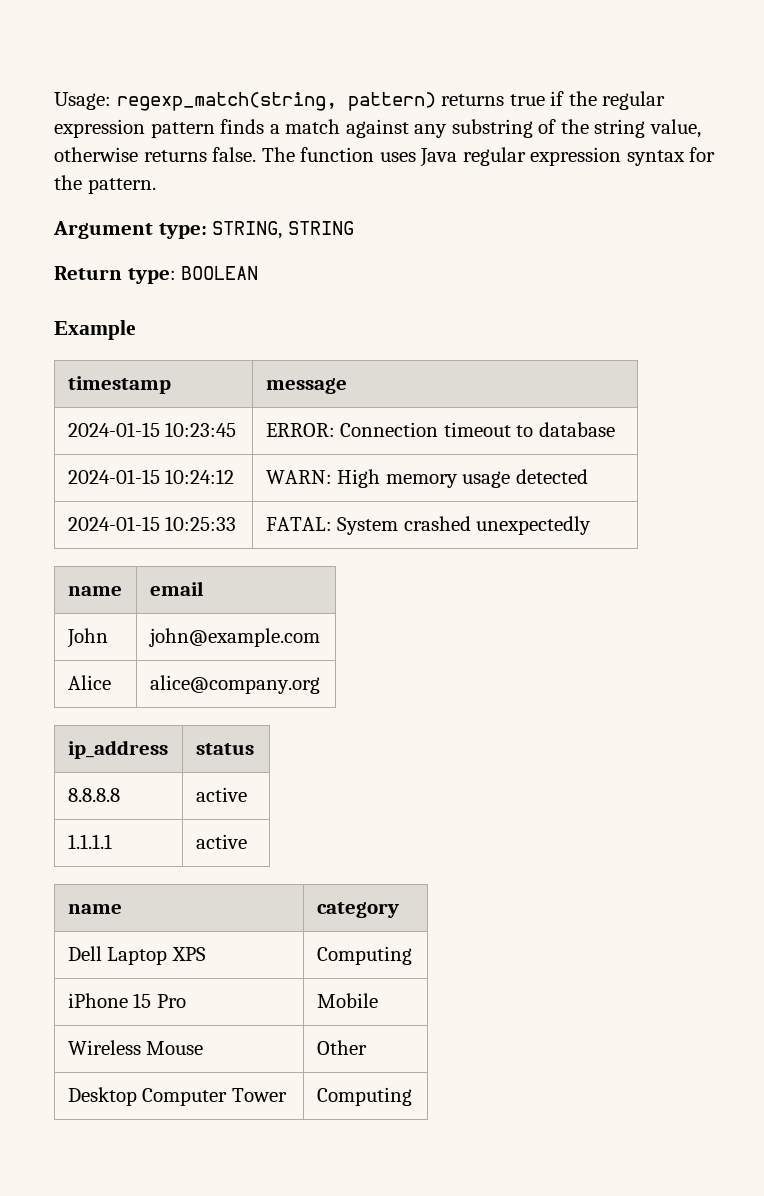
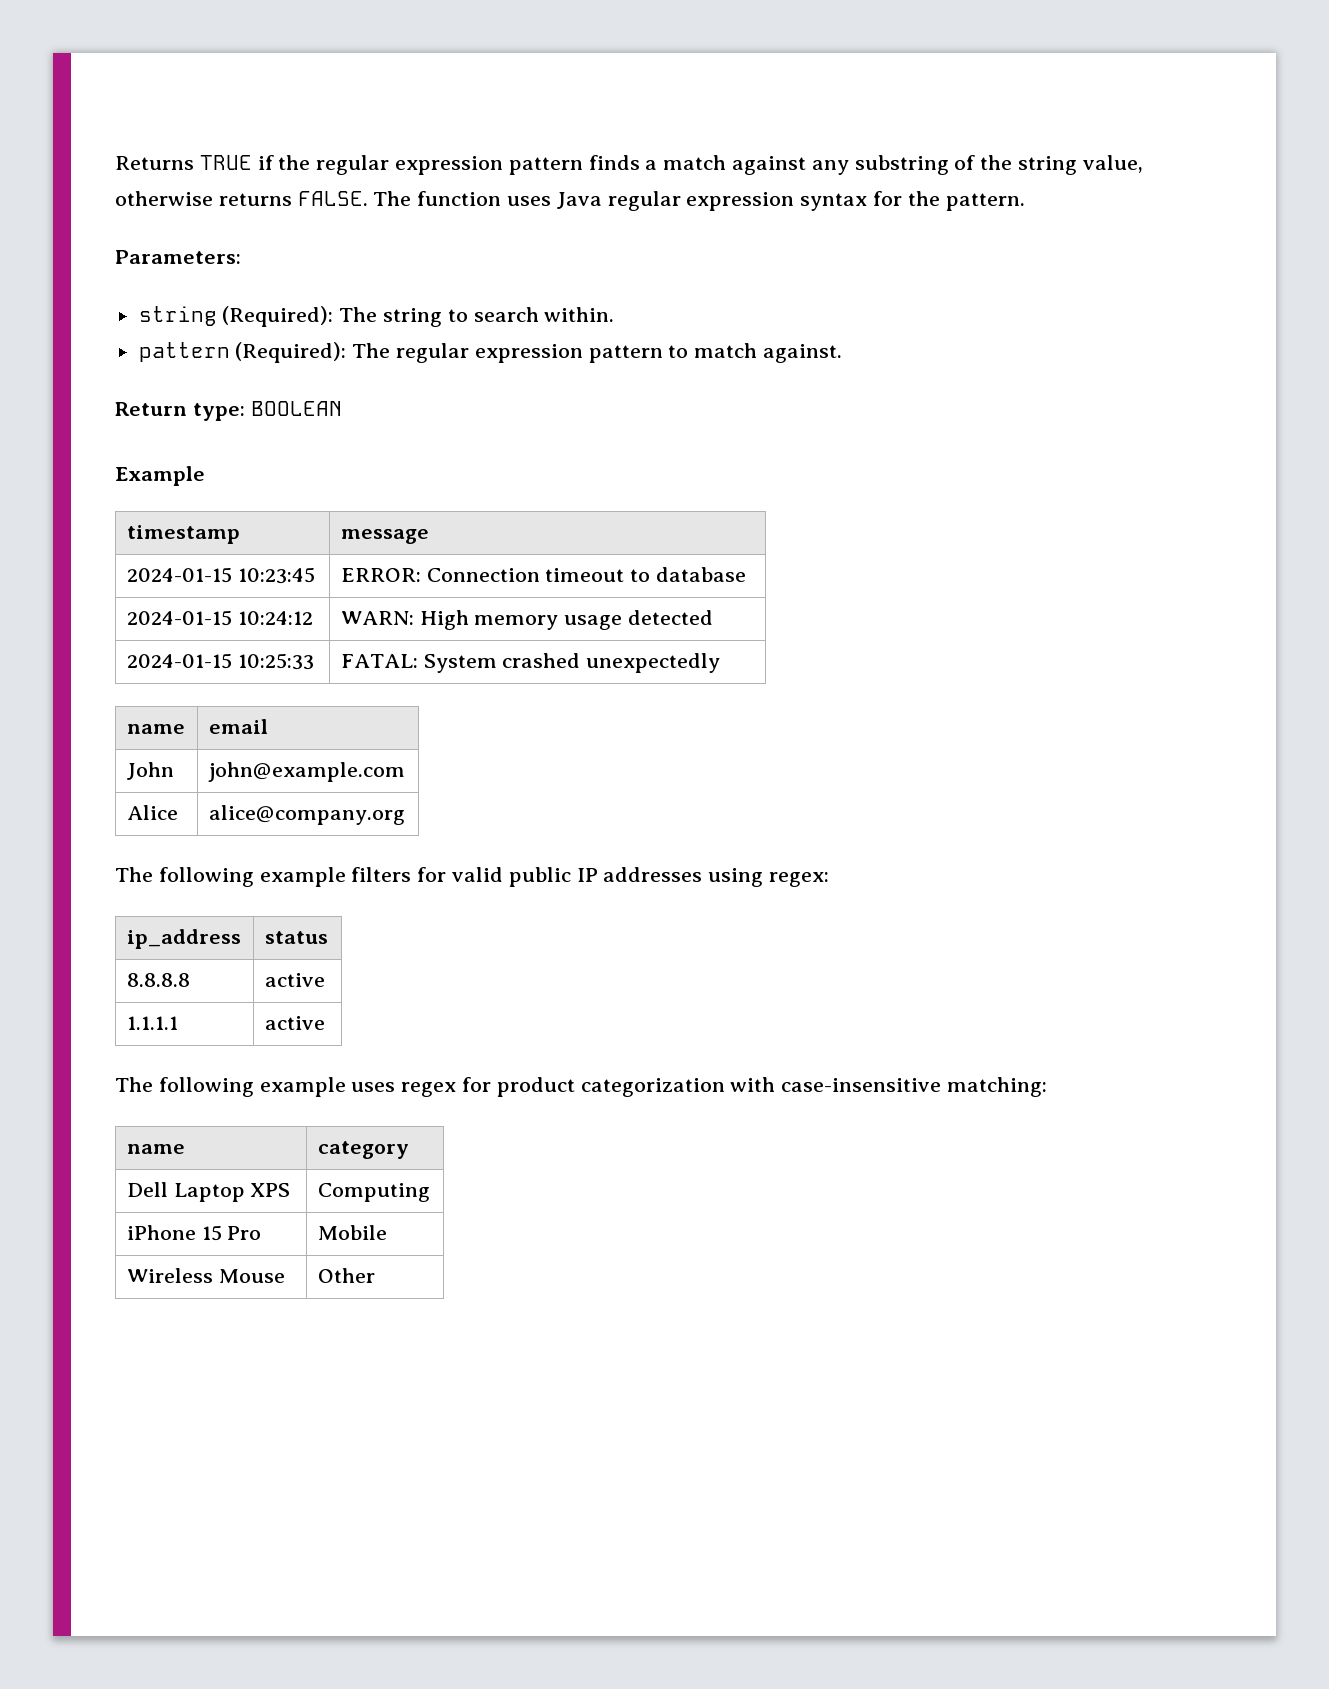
[54,92,545,111] Usage: regexp_match(string, pattern) returns true -> [115,155,252,170] Returns TRUE
[212,147,257,162] false. -> [297,191,368,206] FALSE.
[53,221,354,239] Argument type: STRING, STRING -> [115,250,241,264] [138,306,615,327] [138,342,843,363] Parameters: // string (Required): The string to search within. // pattern (Required): The regular expression pattern to match against.
(320, 684) none -> [115,867,830,887] // The following example filters for valid public IP addresses using regex:
(247, 841) none -> [115,1077,1048,1097] // The following example uses regex for product categorization with case-insensitive matching:
[67,1087,287,1106] [316,1087,412,1106] // Desktop Computer Tower | Computing -> (375, 1275) none

